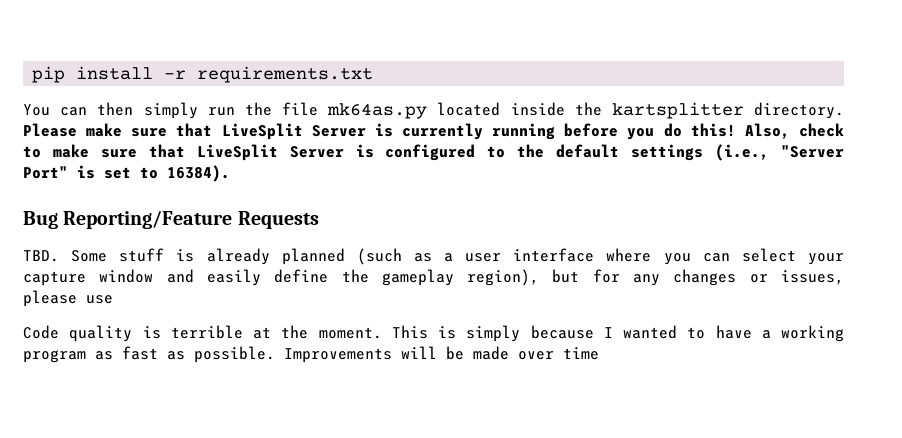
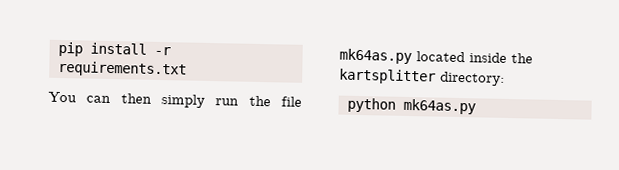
[753,102,844,119] [23,123,844,140] [23,144,844,161] [23,165,230,182] [23,211,319,229] [23,248,844,265] [23,269,844,286] [23,290,113,307] [23,325,844,342] [23,346,599,363] directory. Please make sure that LiveSplit Server is currently running before you do this! Also, check to make sure that LiveSplit Server is configured to the default settings (i.e., "Server Port" is set to 16384). // Bug Reporting/Feature Requests // TBD. Some stuff is already planned (such as a user interface where you can select your capture window and easily define the gameplay region), but for any changes or issues, please use // Code quality is terrible at the moment. This is simply because I wanted to have a working program as fast as possible. Improvements will be made over time -> [440,71,505,86] [346,97,476,115] directory: // python mk64as.py

